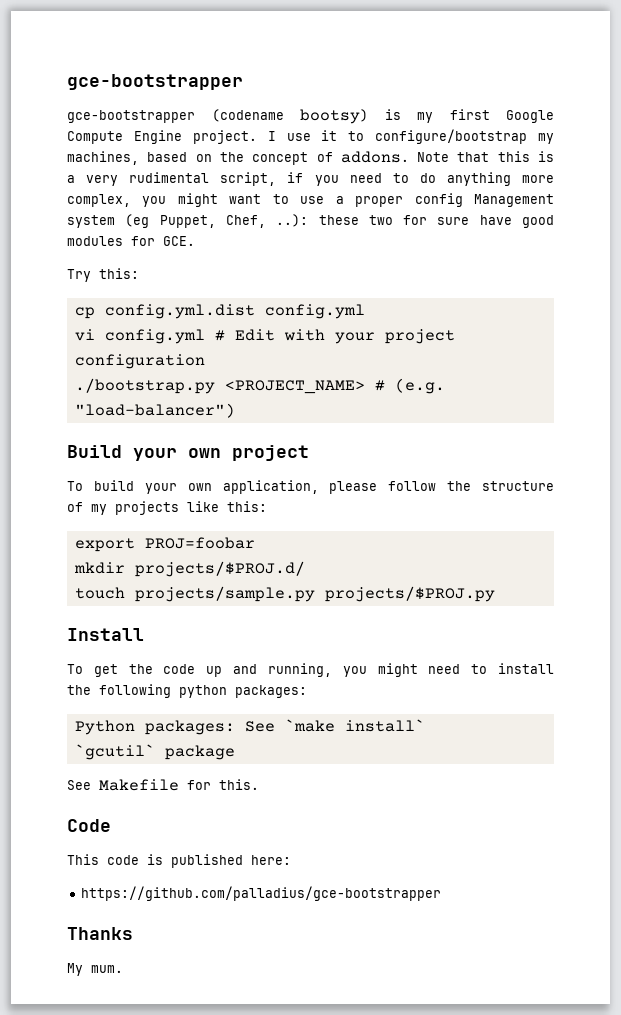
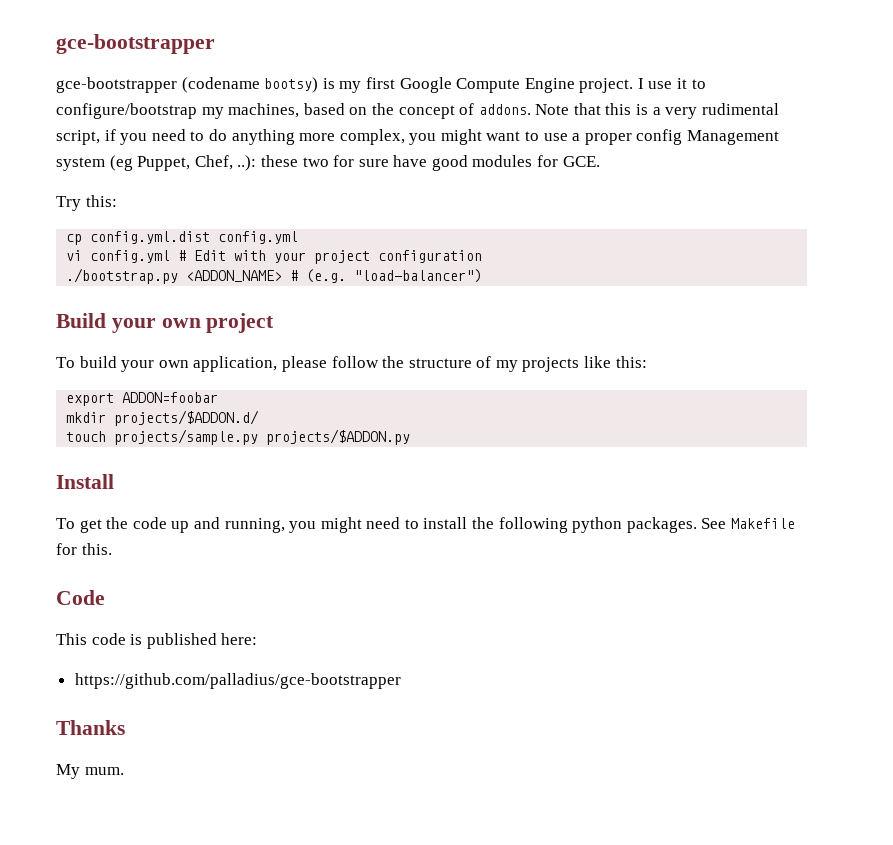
[224,380,365,394] <PROJECT_NAME> -> [186,270,283,282] <ADDON_NAME>
[144,537,255,549] PROJ=foobar -> [122,392,219,403] ADDON=foobar
[134,561,305,577] projects/$PROJ.d/ -> [114,410,260,426] projects/$ADDON.d/
[324,586,495,602] projects/$PROJ.py -> [266,429,411,445] projects/$ADDON.py
[235,685,307,698] [74,719,425,735] [74,744,235,760] packages: // Python packages: See `make install` // `gcutil` package // -> [626,517,697,533] packages.

